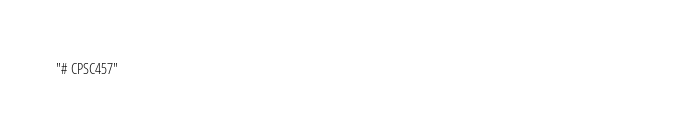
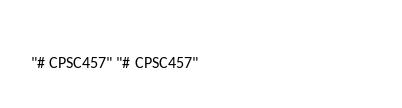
[56,63,119,74] "# CPSC457" -> [31,57,198,68] "# CPSC457" "# CPSC457"

